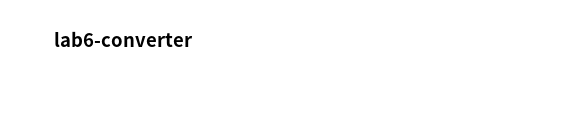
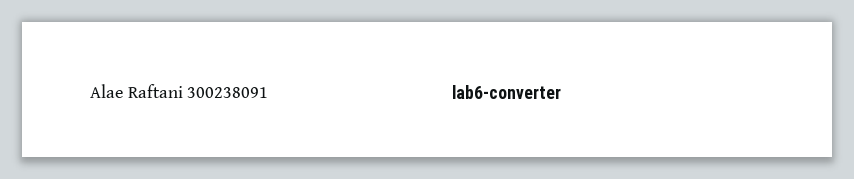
(54, 39) none -> [90,84,269,98] Alae Raftani 300238091 //

